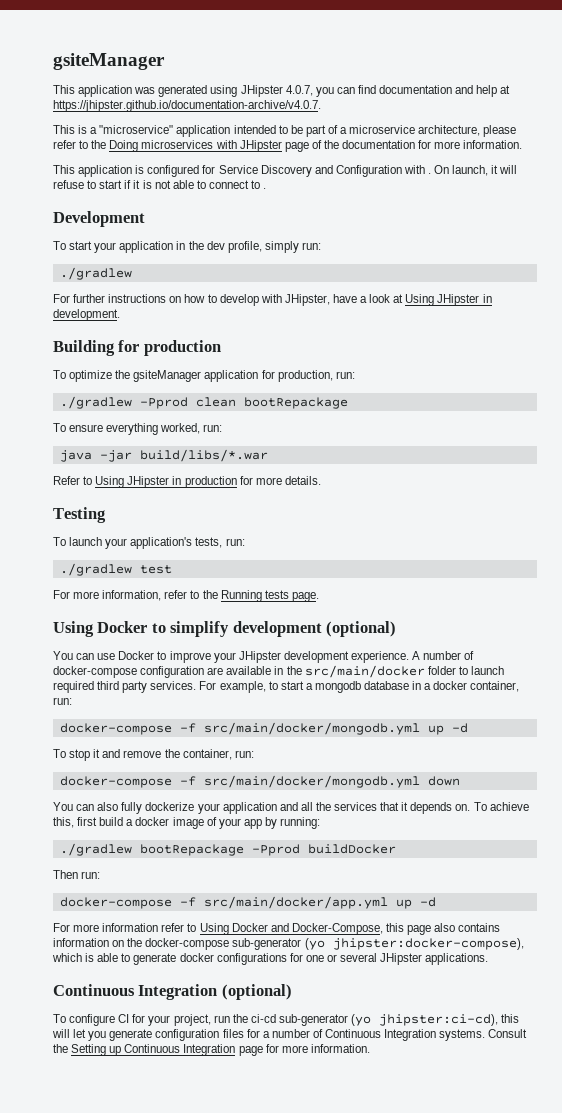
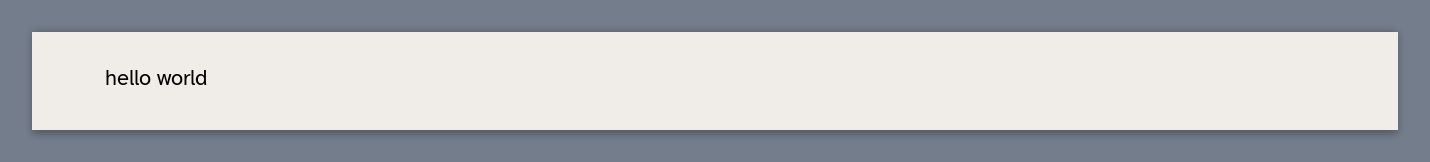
[53,53,165,70] [53,85,511,97] [53,100,321,112] [53,125,517,137] [53,140,523,152] [53,165,518,177] [53,180,267,189] [53,211,145,227] [53,241,321,253] [59,267,132,280] [53,294,492,306] [53,309,120,321] [53,340,221,356] [53,370,355,382] [59,396,348,409] [53,423,223,435] [59,449,268,462] [53,476,321,488] [53,507,106,523] [53,537,245,549] [59,563,172,576] [53,590,319,602] [53,621,397,637] [53,651,475,663] [53,665,504,678] [53,681,520,693] [53,697,72,705] [59,722,468,735] [53,749,254,761] [59,775,460,788] [53,802,529,814] [53,817,321,829] [59,843,396,856] [53,870,101,879] [59,896,436,909] [53,923,501,935] [53,938,524,950] [52,953,489,965] [53,984,292,1000] [53,1014,520,1026] [52,1029,528,1041] [53,1044,370,1056] gsiteManager // This application was generated using JHipster 4.0.7, you can find documentation and help at https://jhipster.github.io/documentation-archive/v4.0.7. // This is a "microservice" application intended to be part of a microservice architecture, please refer to the Doing microservices with JHipster page of the documentation for more information. // This application is configured for Service Discovery and Configuration with . On launch, it will refuse to start if it is not able to connect to . // Development // To start your application in the dev profile, simply run: // ./gradlew // For further instructions on how to develop with JHipster, have a look at Using JHipster in development. // Building for production // To optimize the gsiteManager application for production, run: // ./gradlew -Pprod clean bootRepackage // To ensure everything worked, run: // java -jar build/libs/*.war // Refer to Using JHipster in production for more details. // Testing // To launch your application's tests, run: // ./gradlew test // For more information, refer to the Running tests page. // Using Docker to simplify development (optional) // You can use Docker to improve your JHipster development experience. A number of docker-compose configuration are available in the src/main/docker folder to launch required third party services. For example, to start a mongodb database in a docker container, run: // docker-compose -f src/main/docker/mongodb.yml up -d // To stop it and remove the container, run: // docker-compose -f src/main/docker/mongodb.yml down // You can also fully dockerize your application and all the services that it depends on. To achieve this, first build a docker image of your app by running: // ./gradlew bootRepackage -Pprod buildDocker // Then run: // docker-compose -f src/main/docker/app.yml up -d // For more information refer to Using Docker and Docker-Compose, this page also contains information on the docker-compose sub-generator (yo jhipster:docker-compose), which is able to generate docker configurations for one or several JHipster applications. // Continuous Integration (optional) // To configure CI for your project, run the ci-cd sub-generator (yo jhipster:ci-cd), this will let you generate configuration files for a number of Continuous Integration systems. Consult the Setting up Continuous Integration page for more information. -> [105,70,207,85] hello world

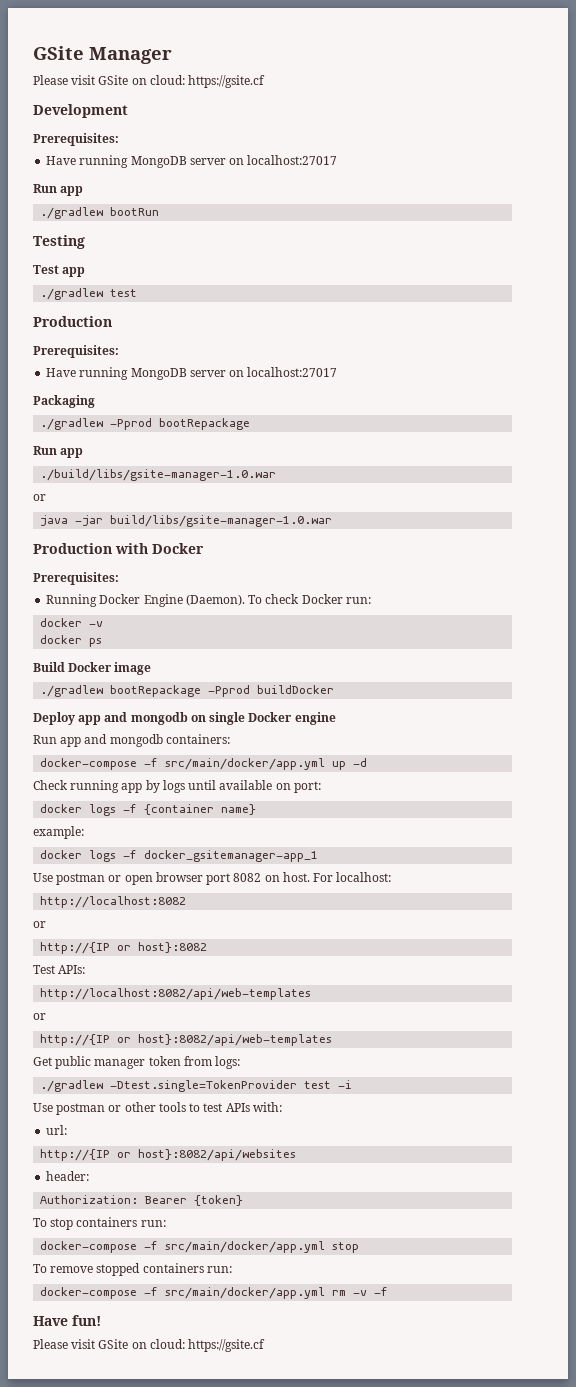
[105,70,207,85] hello world -> [33,46,172,64] [33,75,266,88] [33,104,128,118] [33,133,119,146] [46,155,338,168] [33,184,84,196] [40,207,160,219] [33,235,85,249] [33,265,86,277] [40,288,138,300] [33,316,112,327] [33,345,119,358] [46,367,338,380] [33,395,95,408] [40,418,251,430] [33,446,84,458] [40,469,277,481] [33,494,46,501] [40,515,333,527] [33,543,204,554] [33,572,119,585] [46,594,371,607] [40,618,104,627] [40,635,103,647] [33,662,152,675] [40,685,335,697] [33,712,336,725] [33,734,230,747] [40,758,368,770] [33,780,321,793] [40,804,257,816] [33,826,84,839] [40,850,319,862] [33,872,392,885] [40,896,187,908] [33,921,46,928] [40,942,208,954] [33,965,86,974] [40,988,312,1000] [33,1013,46,1020] [40,1034,333,1046] [33,1056,241,1069] [40,1080,353,1092] [33,1102,282,1115] [46,1125,68,1135] [40,1149,297,1161] [46,1171,90,1181] [40,1195,244,1206] [33,1217,166,1230] [40,1241,360,1253] [33,1263,232,1276] [40,1287,389,1299] [33,1315,101,1326] [33,1339,266,1352] GSite Manager // Please visit GSite on cloud: https://gsite.cf // Development // Prerequisites: // Have running MongoDB server on localhost:27017 // Run app // ./gradlew bootRun // Testing // Test app // ./gradlew test // Production // Prerequisites: // Have running MongoDB server on localhost:27017 // Packaging // ./gradlew -Pprod bootRepackage // Run app // ./build/libs/gsite-manager-1.0.war // or // java -jar build/libs/gsite-manager-1.0.war // Production with Docker // Prerequisites: // Running Docker Engine (Daemon). To check Docker run: // docker -v // docker ps // Build Docker image // ./gradlew bootRepackage -Pprod buildDocker // Deploy app and mongodb on single Docker engine // Run app and mongodb containers: // docker-compose -f src/main/docker/app.yml up -d // Check running app by logs until available on port: // docker logs -f {container name} // example: // docker logs -f docker_gsitemanager-app_1 // Use postman or open browser port 8082 on host. For localhost: // http://localhost:8082 // or // http://{IP or host}:8082 // Test APIs: // http://localhost:8082/api/web-templates // or // http://{IP or host}:8082/api/web-templates // Get public manager token from logs: // ./gradlew -Dtest.single=TokenProvider test -i // Use postman or other tools to test APIs with: // url: // http://{IP or host}:8082/api/websites // header: // Authorization: Bearer {token} // To stop containers run: // docker-compose -f src/main/docker/app.yml stop // To remove stopped containers run: // docker-compose -f src/main/docker/app.yml rm -v -f // Have fun! // Please visit GSite on cloud: https://gsite.cf

